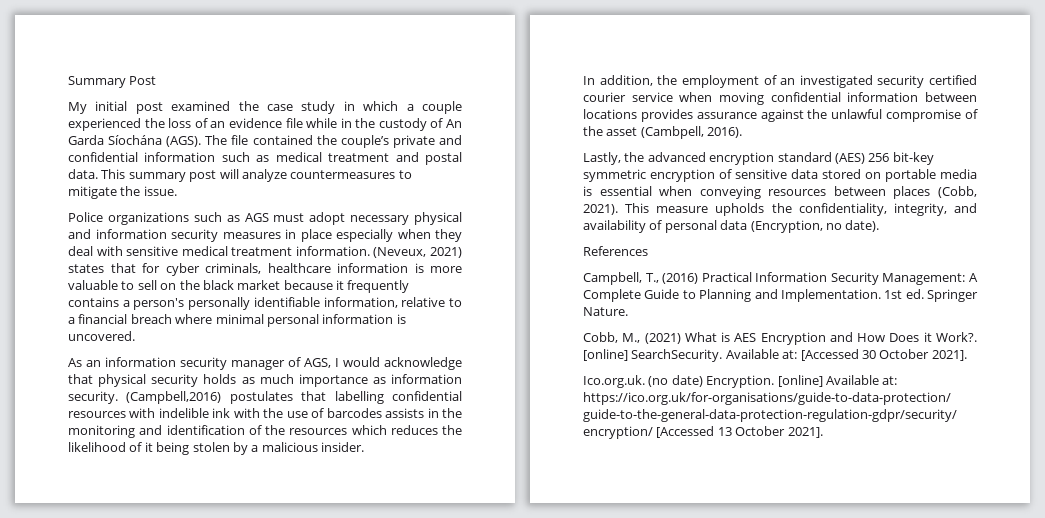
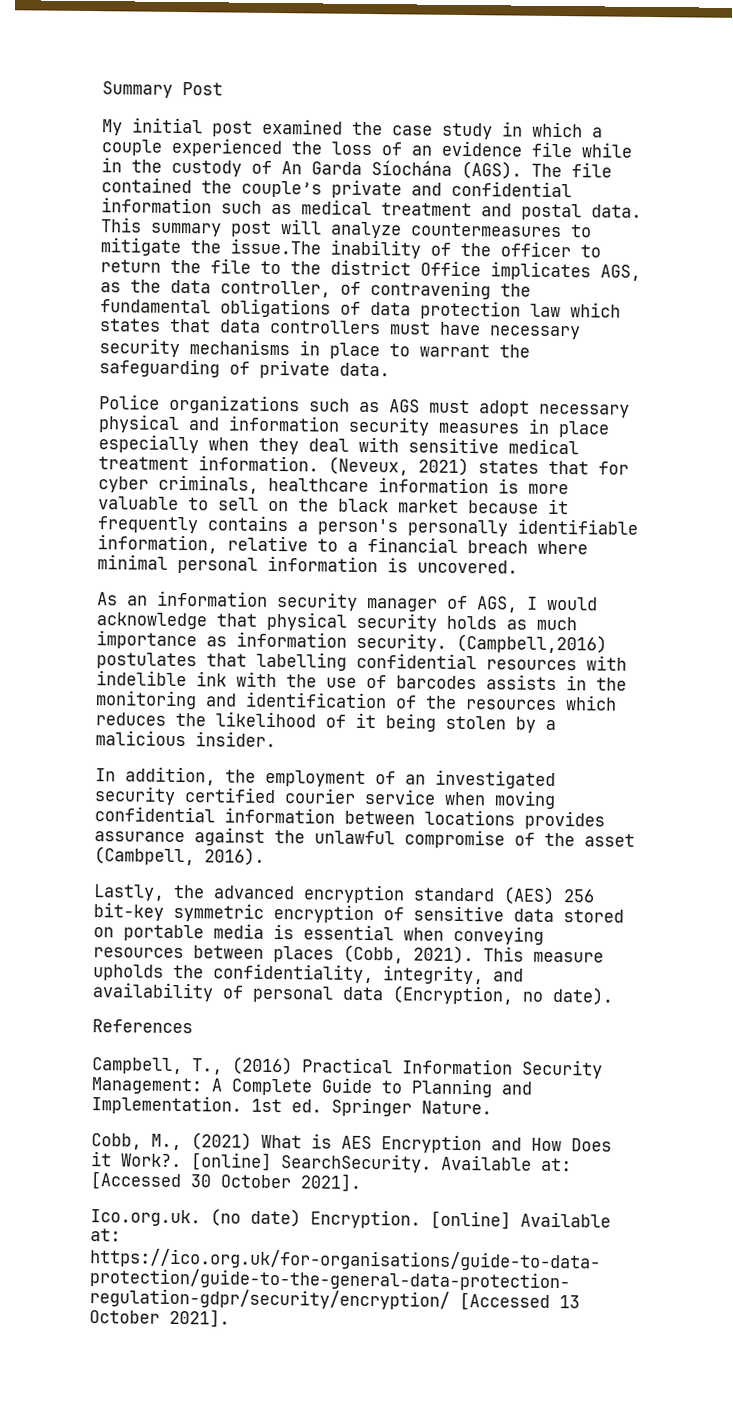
[143,186,177,196] issue. -> [230,238,601,259] [100,258,641,281] [100,279,531,300] [100,298,621,320] [99,318,581,340] [99,338,530,360] [99,358,390,379] issue.The inability of the officer to return the file to the district Office implicates AGS, as the data controller, of contravening the fundamental obligations of data protection law which states that data controllers must have necessary security mechanisms in place to warrant the safeguarding of private data.

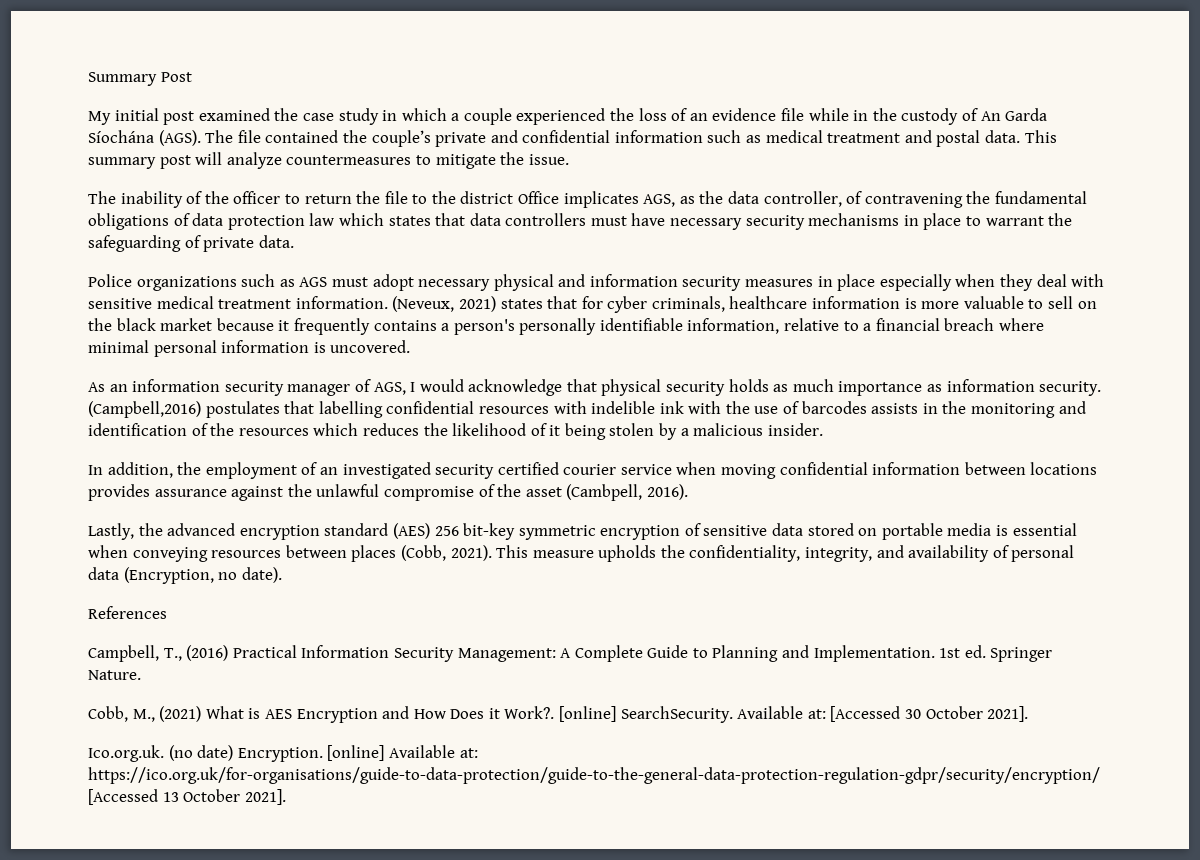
[230,238,321,255] issue.The -> [528,154,569,165] [88,191,116,204] issue. // The

